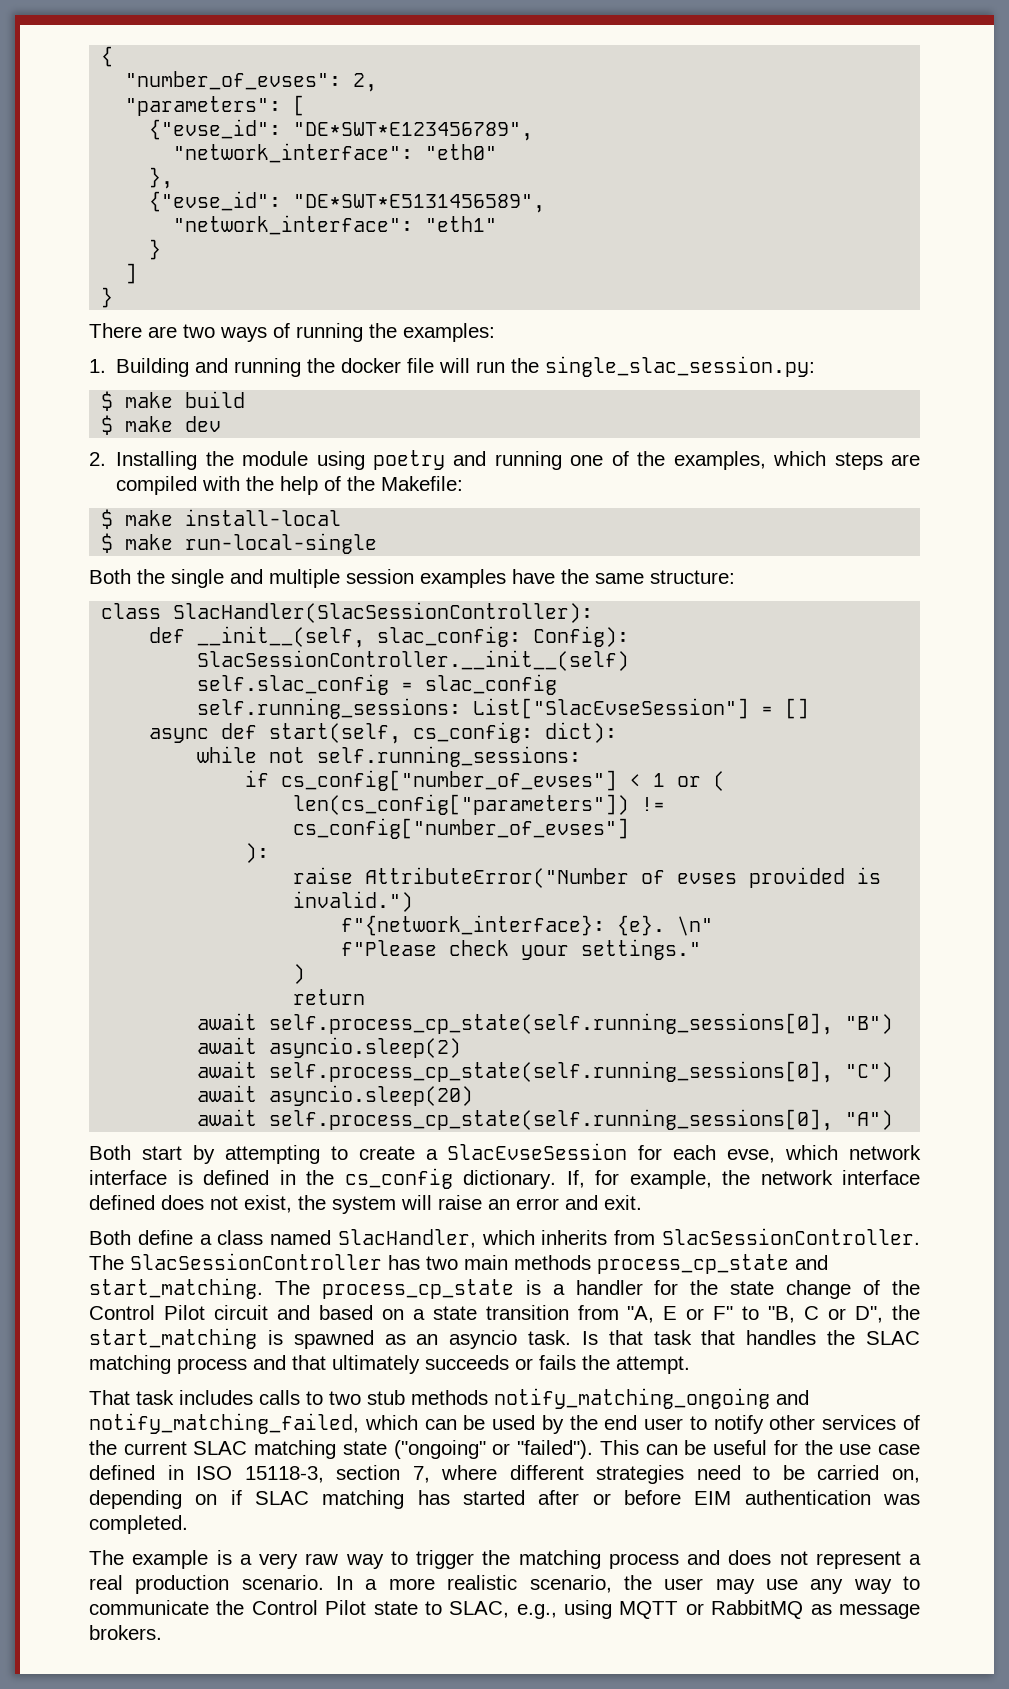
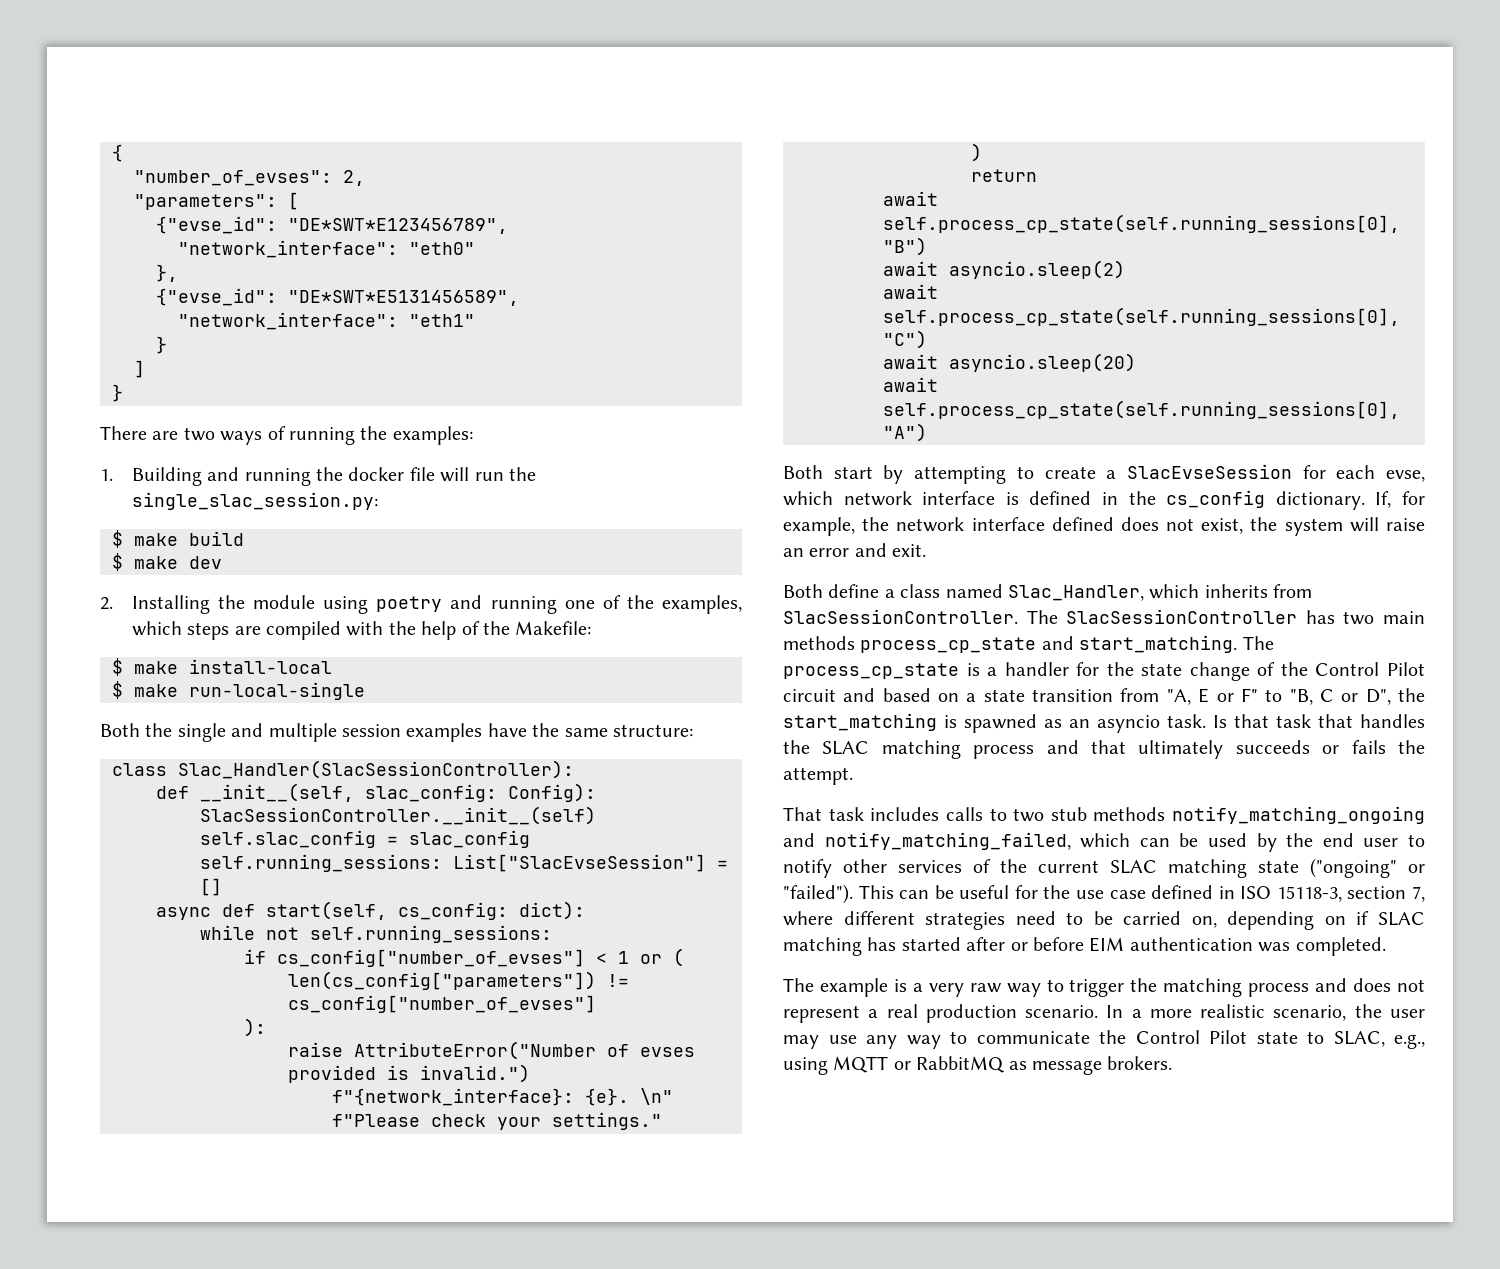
[173,602,594,623] SlacHandler(SlacSessionController): -> [178,760,574,779] Slac_Handler(SlacSessionController):
[337,1229,476,1248] SlacHandler, -> [1008,585,1144,601] Slac_Handler,

